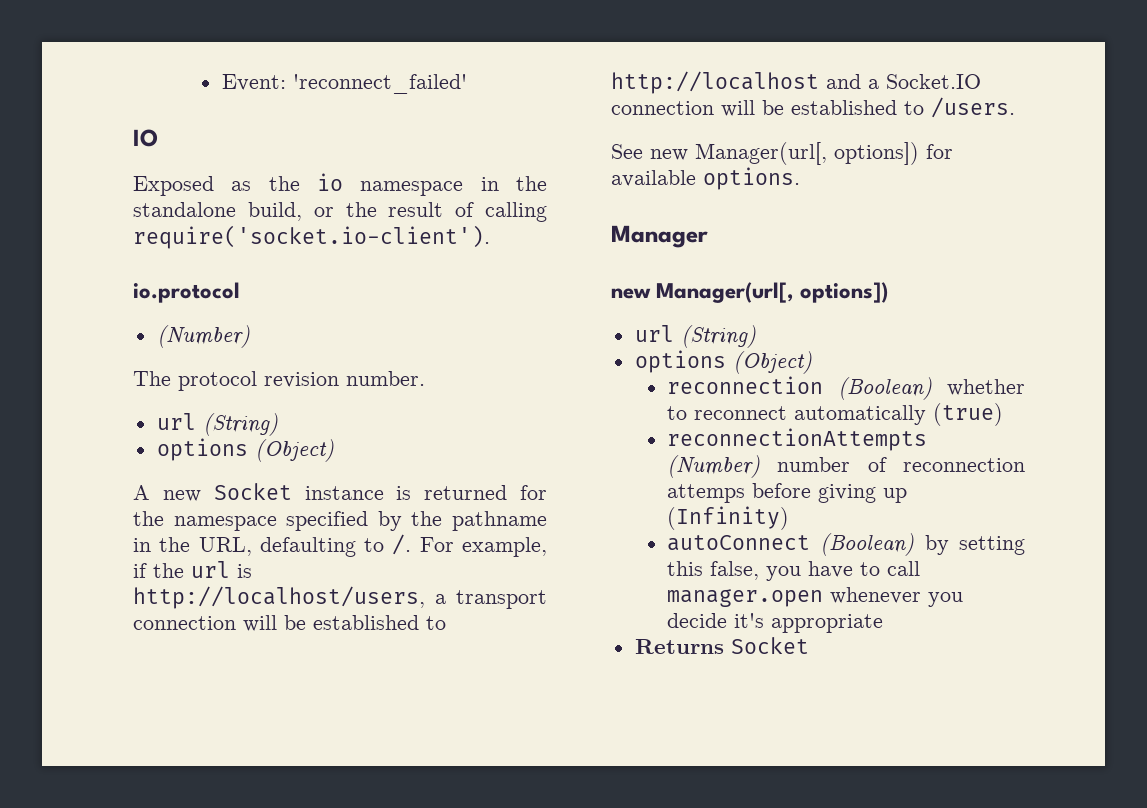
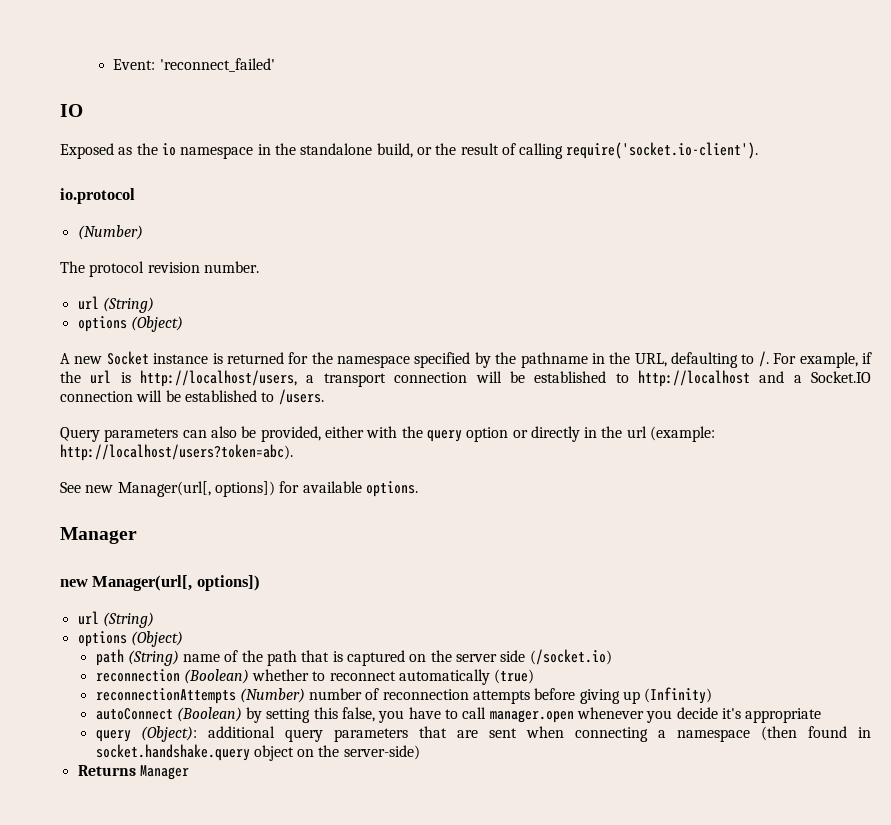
(1015, 107) none -> [60,426,716,442] [60,444,293,461] // Query parameters can also be provided, either with the query option or directly in the url (example: http://localhost/users?token=abc).
(812, 362) none -> [95,649,612,666] // path (String) name of the path that is captured on the server side (/socket.io)
[667,484,746,503] attemps -> [473,690,531,704] attempts
(884, 623) none -> [95,726,871,742] [95,744,420,761] // query (Object): additional query parameters that are sent when connecting a namespace (then found in socket.handshake.query object on the server-side)
[730,637,809,654] Socket -> [139,765,189,780] Manager

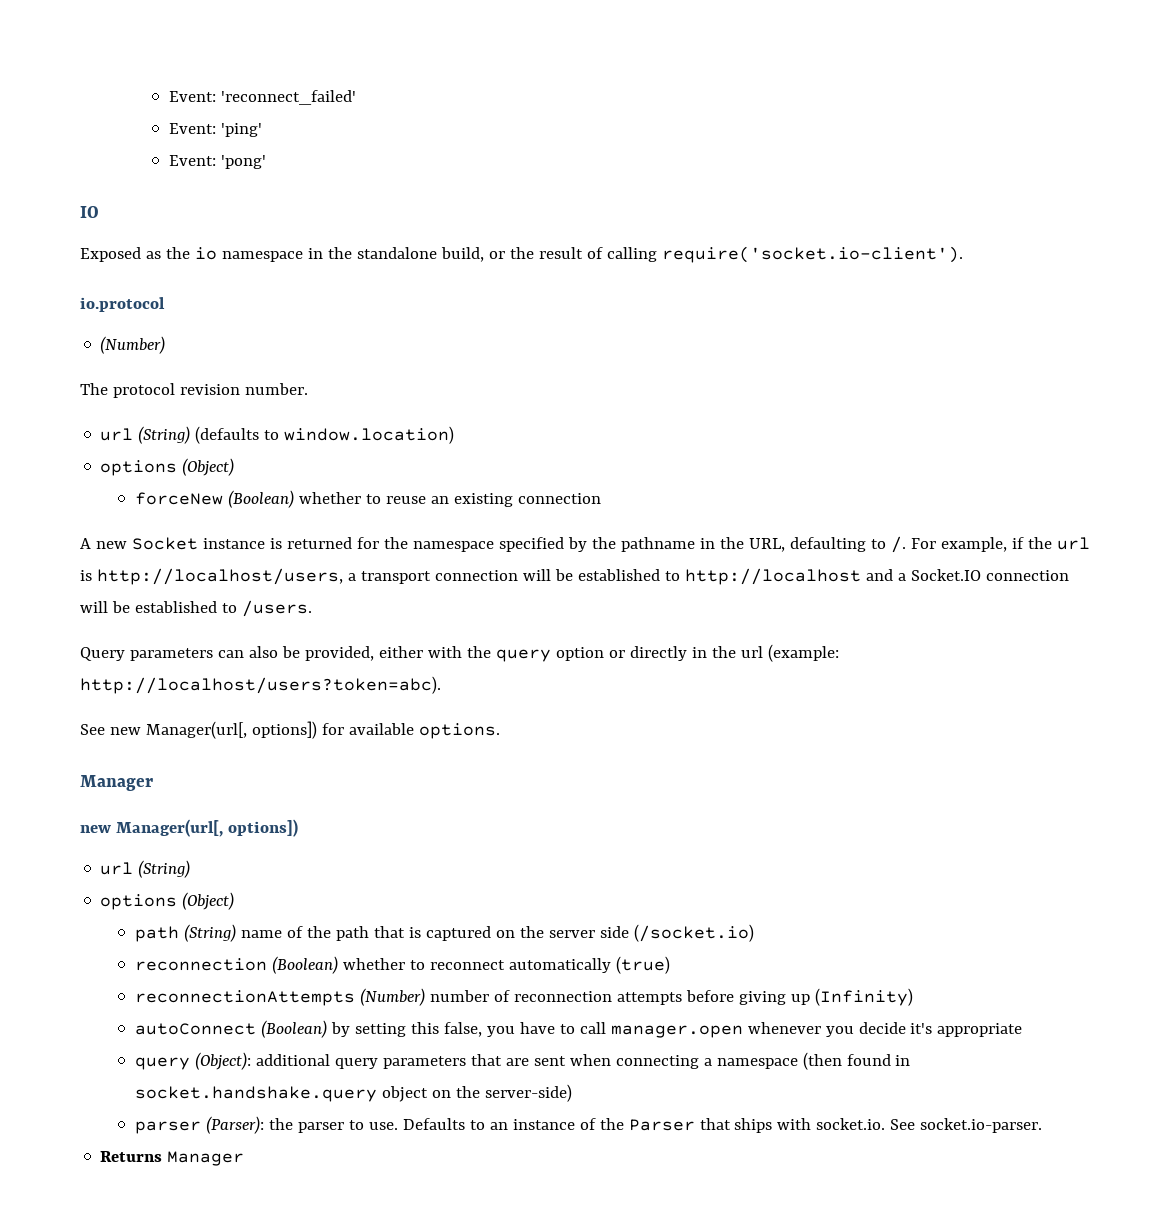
(275, 65) none -> [168,123,262,137] [168,155,266,169] // Event: 'ping' // Event: 'pong'
[77,316,183,332] // options (Object) -> [195,426,455,444] [100,458,235,476] [134,490,601,508] (defaults to window.location) // options (Object) // forceNew (Boolean) whether to reuse an existing connection
(420, 752) none -> [134,1116,1043,1134] // parser (Parser): the parser to use. Defaults to an instance of the Parser that ships with socket.io. See socket.io-parser.

